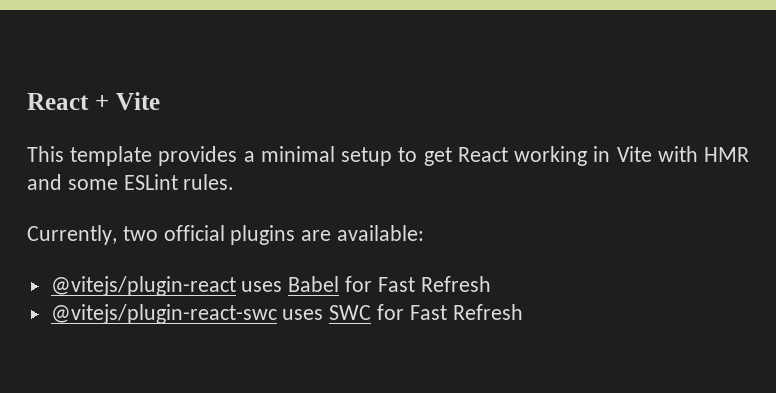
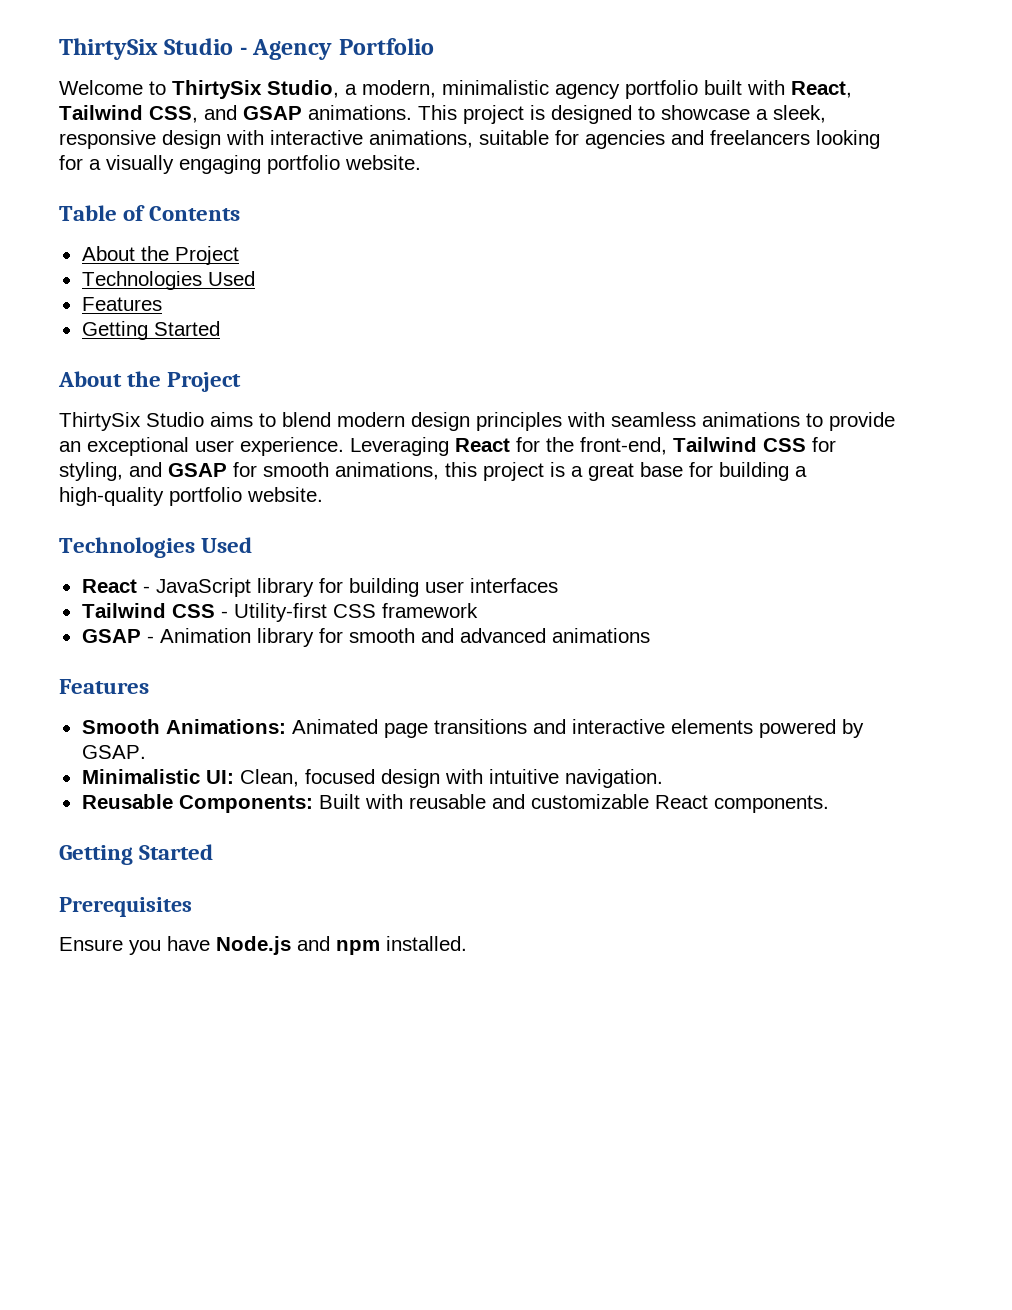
[27,92,160,110] [27,146,750,166] [27,174,235,190] [27,225,425,245] [50,276,491,296] [50,304,523,324] React + Vite // This template provides a minimal setup to get React working in Vite with HMR and some ESLint rules. // Currently, two official plugins are available: // @vitejs/plugin-react uses Babel for Fast Refresh // @vitejs/plugin-react-swc uses SWC for Fast Refresh -> [59,38,434,60] [59,80,852,99] [59,105,826,124] [59,130,880,149] [59,155,421,174] [59,205,241,221] [81,246,239,265] [81,271,255,290] [81,297,162,311] [81,321,220,340] [58,371,242,392] [59,412,895,431] [59,437,836,456] [59,462,807,481] [59,487,323,506] [59,537,253,558] [81,578,558,597] [81,603,478,622] [81,628,650,647] [59,679,149,694] [81,719,864,738] [81,745,146,759] [81,769,663,788] [81,794,829,813] [59,844,214,865] [59,897,192,917] [59,936,467,955] ThirtySix Studio - Agency Portfolio // Welcome to ThirtySix Studio, a modern, minimalistic agency portfolio built with React, Tailwind CSS, and GSAP animations. This project is designed to showcase a sleek, responsive design with interactive animations, suitable for agencies and freelancers looking for a visually engaging portfolio website. // Table of Contents // About the Project // Technologies Used // Features // Getting Started // About the Project // ThirtySix Studio aims to blend modern design principles with seamless animations to provide an exceptional user experience. Leveraging React for the front-end, Tailwind CSS for styling, and GSAP for smooth animations, this project is a great base for building a high-quality portfolio website. // Technologies Used // React - JavaScript library for building user interfaces // Tailwind CSS - Utility-first CSS framework // GSAP - Animation library for smooth and advanced animations // Features // Smooth Animations: Animated page transitions and interactive elements powered by GSAP. // Minimalistic UI: Clean, focused design with intuitive navigation. // Reusable Components: Built with reusable and customizable React components. // Getting Started // Prerequisites // Ensure you have Node.js and npm installed.

